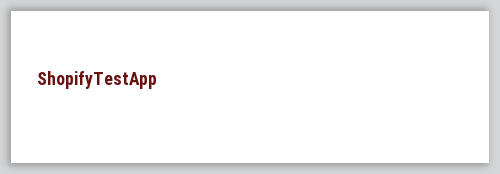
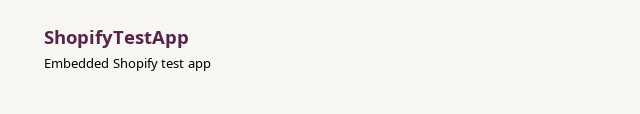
(157, 80) none -> [44,58,211,71] // Embedded Shopify test app

